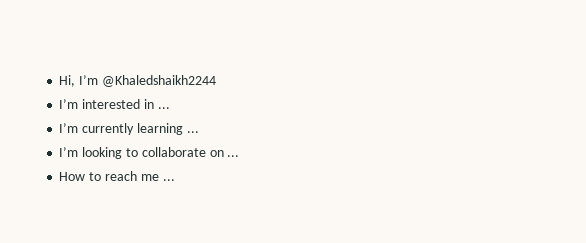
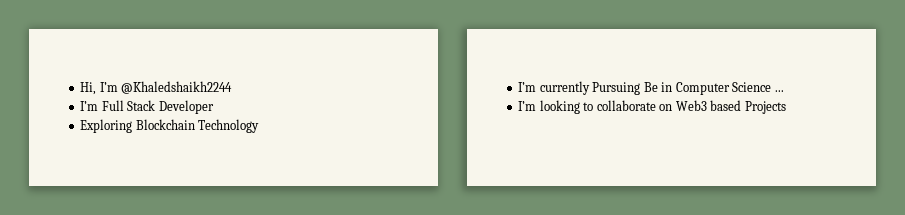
[82,99,170,109] [59,123,183,135] interested in ... // I’m currently learning -> [101,100,214,114] [80,119,260,133] [518,81,772,95] Full Stack Developer // Exploring Blockchain Technology // I’m currently Pursuing Be in Computer Science
[227,155,240,157] [59,171,175,181] ... // How to reach me ... -> [675,100,786,114] Web3 based Projects

